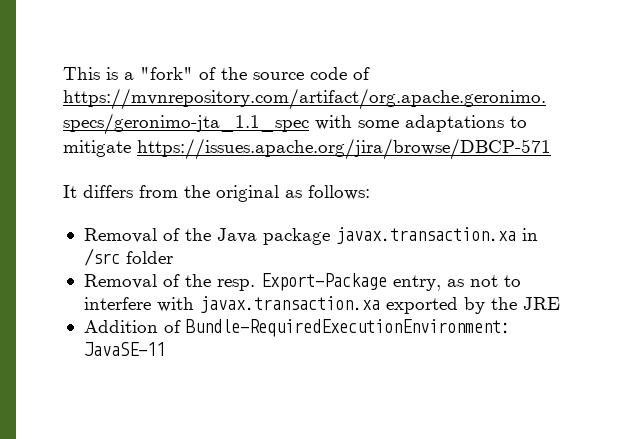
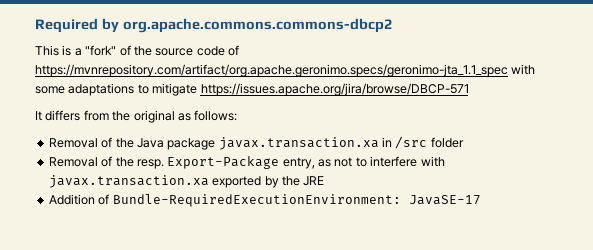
(63, 73) none -> [35,18,392,33] Required by org.apache.commons.commons-dbcp2 //
[83,342,165,356] JavaSE-11 -> [408,195,481,205] JavaSE-17

